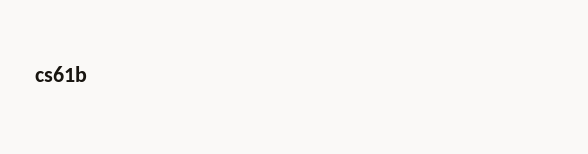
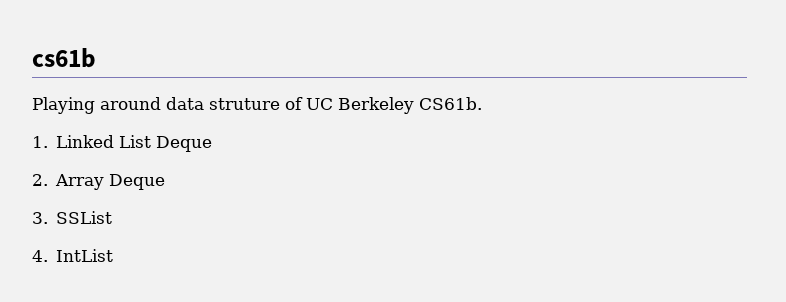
(87, 74) none -> [32,97,482,114] [32,135,213,152] [32,174,166,190] [32,211,113,224] [32,249,114,262] // Playing around data struture of UC Berkeley CS61b. // 1. Linked List Deque // 2. Array Deque // 3. SSList // 4. IntList

